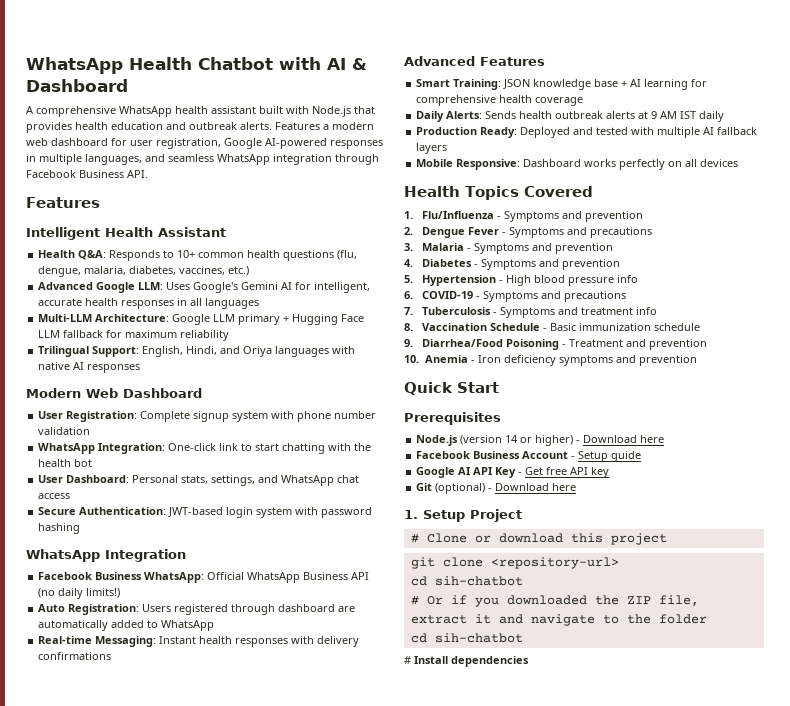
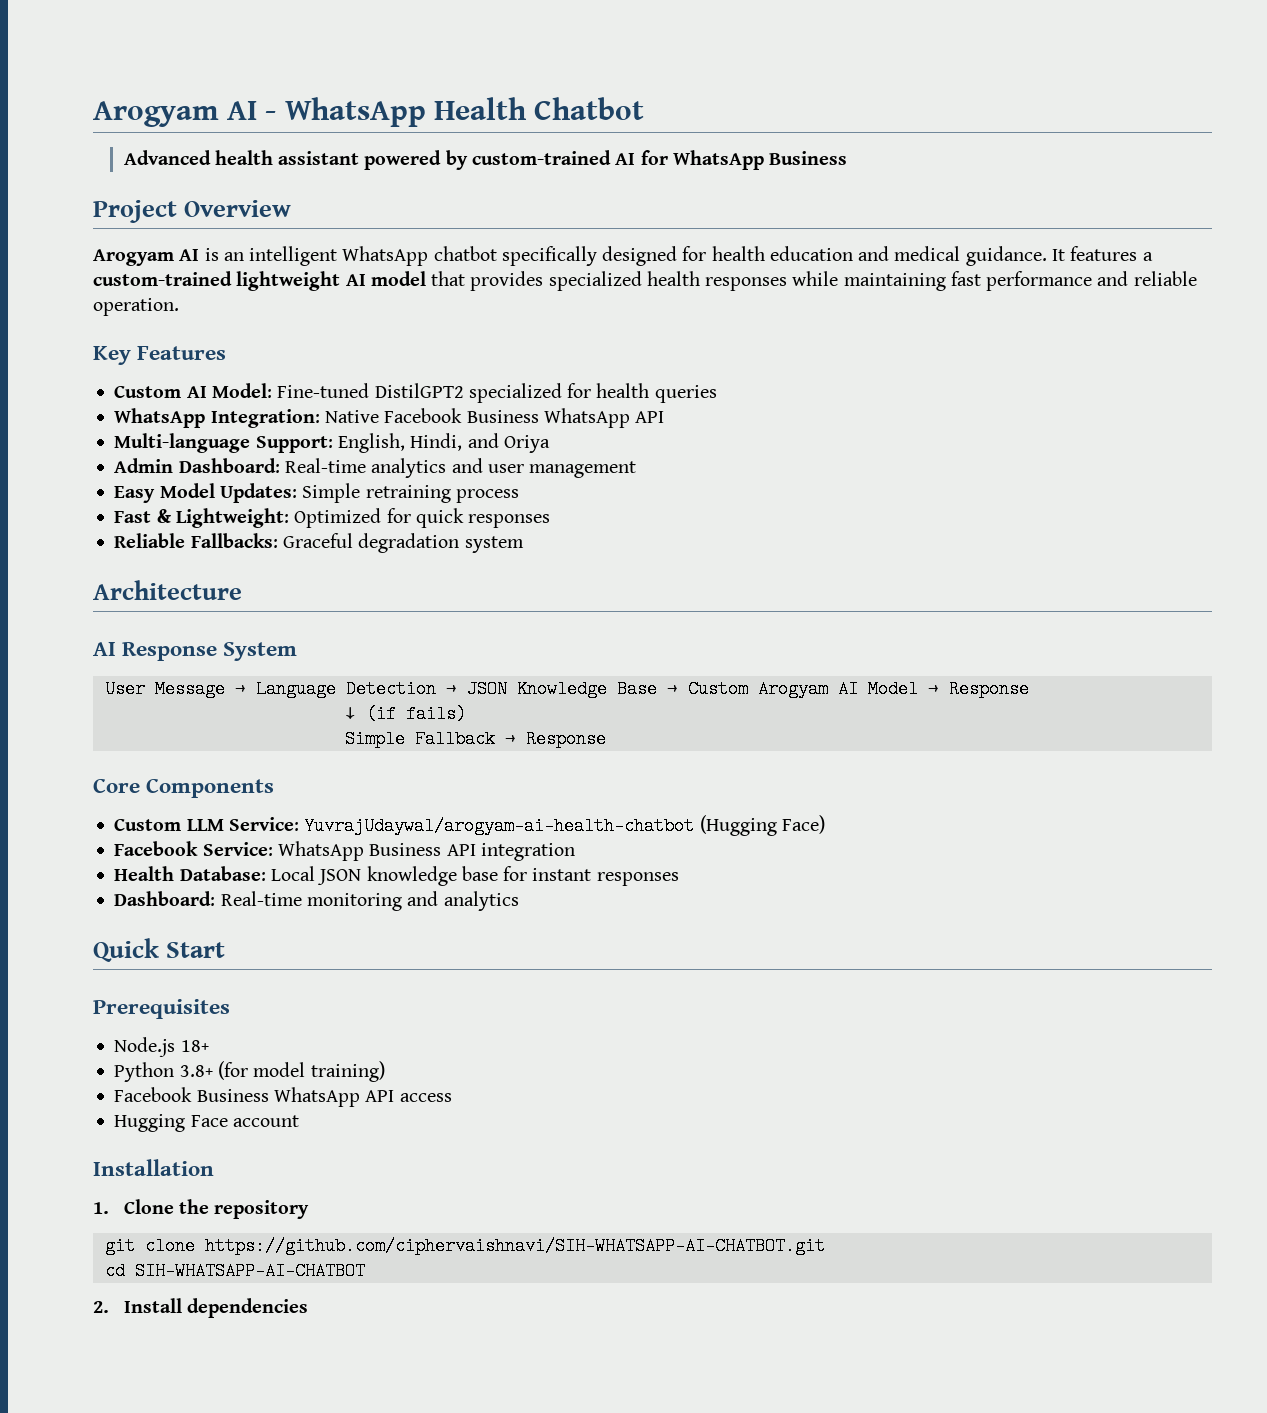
(26, 65) none -> [93,101,277,127] Arogyam AI -
[279,57,367,70] [26,79,128,92] [26,106,375,117] [26,122,374,133] [26,138,383,149] [26,154,379,165] [26,170,148,178] [26,197,100,208] [26,227,226,240] [38,250,358,261] [38,266,250,277] [38,282,371,293] [38,298,260,309] [38,314,365,325] [38,330,230,341] [38,346,90,357] with AI & Dashboard // A comprehensive WhatsApp health assistant built with Node.js that provides health education and outbreak alerts. Features a modern web dashboard for user registration, Google AI-powered responses in multiple languages, and seamless WhatsApp integration through Facebook Business API. // Features // Intelligent Health Assistant // Health Q&A: Responds to 10+ common health questions (flu, dengue, malaria, diabetes, vaccines, etc.) // Advanced Google LLM: Uses Google's Gemini AI for intelligent, accurate health responses in all languages // Multi-LLM Architecture: Google LLM primary + Hugging Face LLM fallback for maximum reliability // Trilingual -> [123,150,848,170] [93,200,292,223] [93,246,1153,266] [93,271,1197,291] [93,298,179,316] [93,346,227,365] [114,383,717,403] [114,408,665,428] [114,433,251,453] // Advanced health assistant powered by custom-trained AI for WhatsApp Business // Project Overview // Arogyam AI is an intelligent WhatsApp chatbot specifically designed for health education and medical guidance. It features a custom-trained lightweight AI model that provides specialized health responses while maintaining fast performance and reliable operation. // Key Features // Custom AI Model: Fine-tuned DistilGPT2 specialized for health queries // WhatsApp Integration: Native Facebook Business WhatsApp API // Multi-language
[275,346,356,357] [38,362,141,373] [26,388,202,398] [38,411,377,422] [38,427,91,435] [38,443,372,454] [38,459,93,467] [38,475,360,486] [38,493,71,499] [38,507,373,518] [38,523,81,534] [26,549,186,562] [38,572,370,583] [38,588,121,599] [38,604,356,615] [38,620,215,631] [38,636,360,647] [38,652,112,660] [404,56,545,66] [416,79,708,90] [416,95,584,106] [416,111,725,122] [416,127,758,138] [416,143,448,154] [416,159,739,170] [404,186,593,200] [404,211,644,222] [404,227,653,238] [404,243,614,254] [404,259,621,270] [404,275,639,286] [404,291,627,302] [404,307,658,318] [404,323,701,331] [404,339,708,350] [404,355,697,366] [404,382,499,395] [404,412,501,425] [416,435,665,446] [416,451,642,462] [416,467,610,478] [416,483,577,494] [404,509,522,522] [410,533,667,545] languages with native AI responses // Modern Web Dashboard // User Registration: Complete signup system with phone number validation // WhatsApp Integration: One-click link to start chatting with the health bot // User Dashboard: Personal stats, settings, and WhatsApp chat access // Secure Authentication: JWT-based login system with password hashing // WhatsApp Integration // Facebook Business WhatsApp: Official WhatsApp Business API (no daily limits!) // Auto Registration: Users registered through dashboard are automatically added to WhatsApp // Real-time Messaging: Instant health responses with delivery confirmations // Advanced Features // Smart Training: JSON knowledge base + AI learning for comprehensive health coverage // Daily Alerts: Sends health outbreak alerts at 9 AM IST daily // Production Ready: Deployed and tested with multiple AI fallback layers // Mobile Responsive: Dashboard works perfectly on all devices // Health Topics Covered // 1. Flu/Influenza - Symptoms and prevention // 2. Dengue Fever - Symptoms and precautions // 3. Malaria - Symptoms and prevention // 4. Diabetes - Symptoms and prevention // 5. Hypertension - High blood pressure info // 6. COVID-19 - Symptoms and precautions // 7. Tuberculosis - Symptoms and treatment info // 8. Vaccination Schedule - Basic immunization schedule // 9. Diarrhea/Food Poisoning - Treatment and prevention // 10. Anemia - Iron deficiency symptoms and prevention // Quick Start // Prerequisites // Node.js (version 14 or higher) - Download here // Facebook Business Account - Setup guide // Google AI API Key - Get free API key // Git (optional) - Download here // 1. Setup Project // # Clone or download this project -> [114,458,637,478] [114,483,519,503] [114,508,551,528] [114,533,524,553] [93,580,242,600] [93,642,298,661] [104,680,1029,698] [344,705,466,723] [344,730,606,748] [93,778,275,798] [114,815,825,836] [114,841,575,861] [114,866,679,886] [114,891,519,911] [93,938,226,962] [93,999,230,1019] [114,1037,209,1057] [114,1061,385,1082] [114,1087,452,1107] [114,1114,299,1132] [93,1159,214,1176] [93,1199,310,1219] // Admin Dashboard: Real-time analytics and user management // Easy Model Updates: Simple retraining process // Fast & Lightweight: Optimized for quick responses // Reliable Fallbacks: Graceful degradation system // Architecture // AI Response System // User Message → Language Detection → JSON Knowledge Base → Custom Arogyam AI Model → Response // ↓ (if fails) // Simple Fallback → Response // Core Components // Custom LLM Service: YuvrajUdaywal/arogyam-ai-health-chatbot (Hugging Face) // Facebook Service: WhatsApp Business API integration // Health Database: Local JSON knowledge base for instant responses // Dashboard: Real-time monitoring and analytics // Quick Start // Prerequisites // Node.js 18+ // Python 3.8+ (for model training) // Facebook Business WhatsApp API access // Hugging Face account // Installation // 1. Clone the repository
[490,557,619,569] [410,576,523,586] [410,595,699,607] [410,614,707,626] [410,633,523,643] [404,656,411,664] <repository-url> // cd sih-chatbot // # Or if you downloaded the ZIP file, extract it and navigate to the folder // cd sih-chatbot // # -> [204,1237,825,1255] [104,1262,365,1280] [93,1301,109,1313] https://github.com/ciphervaishnavi/SIH-WHATSAPP-AI-CHATBOT.git // cd SIH-WHATSAPP-AI-CHATBOT // 2.

